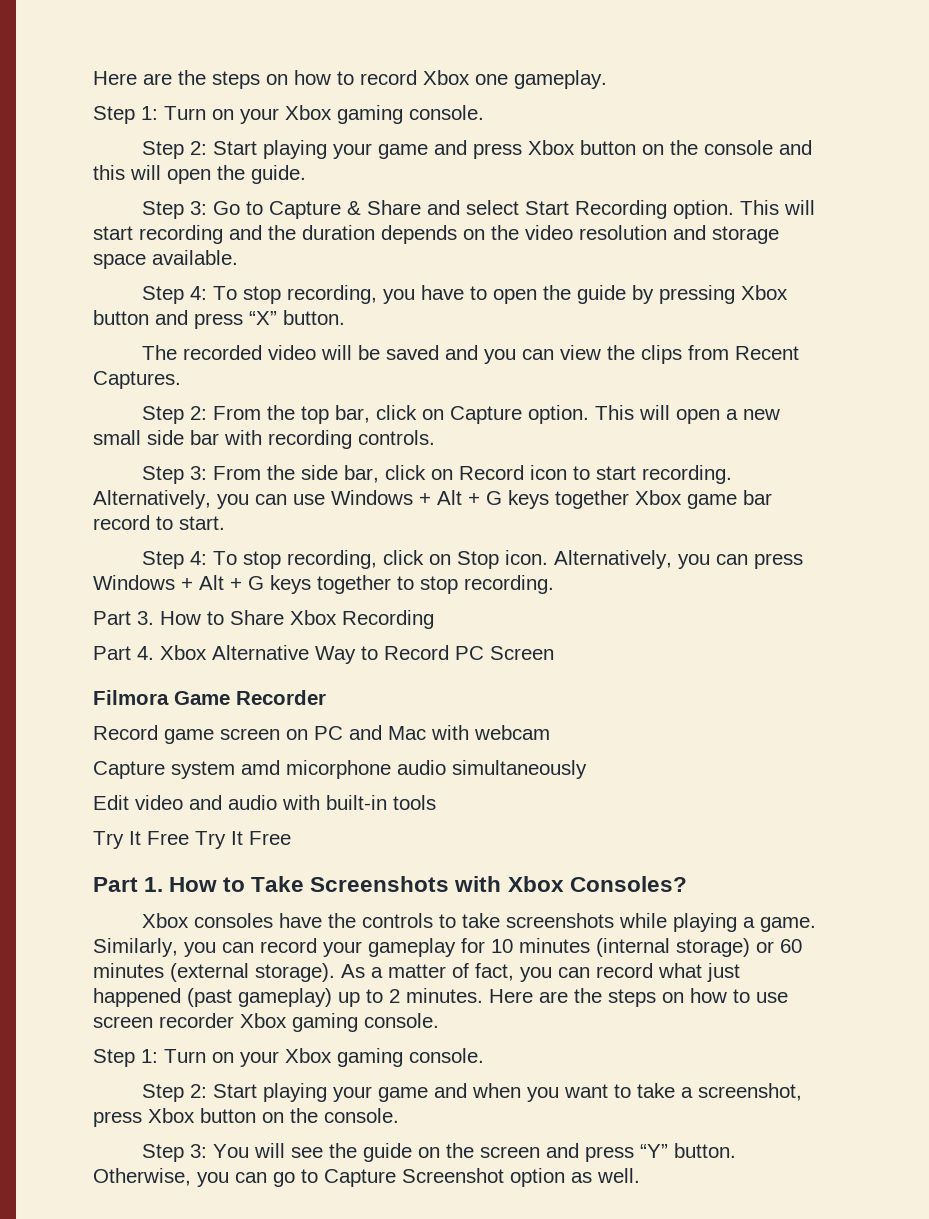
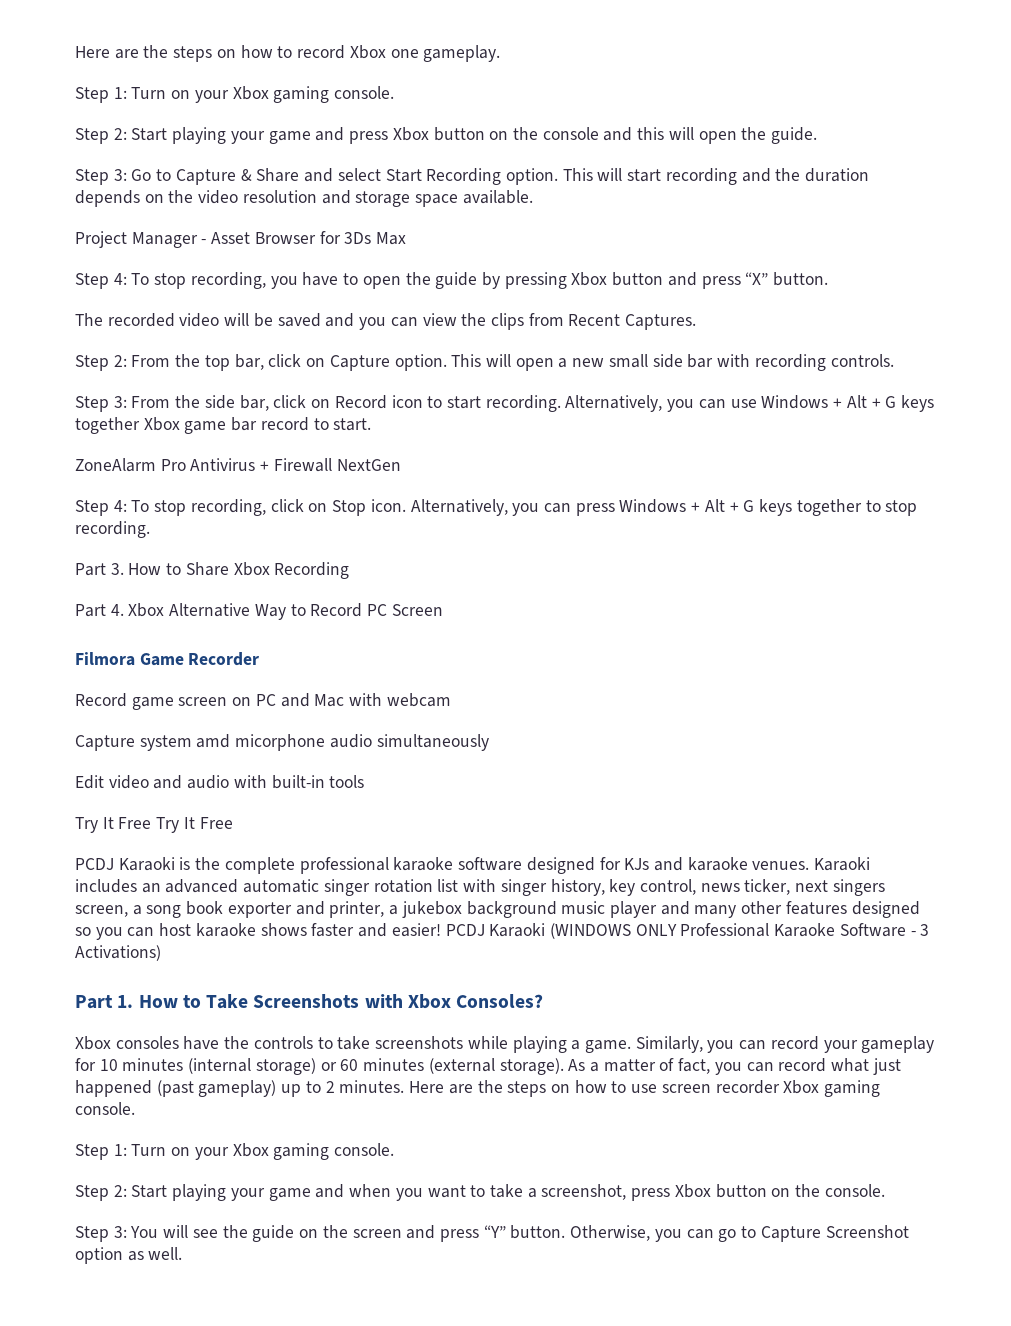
(238, 257) none -> [75,231,407,248] // Project Manager - Asset Browser for 3Ds Max
(225, 523) none -> [75,458,401,472] // ZoneAlarm Pro Antivirus + Firewall NextGen
(291, 838) none -> [75,857,871,874] [75,879,885,896] [75,901,920,918] [75,923,930,940] [75,945,161,961] // PCDJ Karaoki is the complete professional karaoke software designed for KJs and karaoke venues. Karaoki includes an advanced automatic singer rotation list with singer history, key control, news ticker, next singers screen, a song book exporter and printer, a jukebox background music player and many other features designed so you can host karaoke shows faster and easier! PCDJ Karaoki (WINDOWS ONLY Professional Karaoke Software - 3 Activations)

